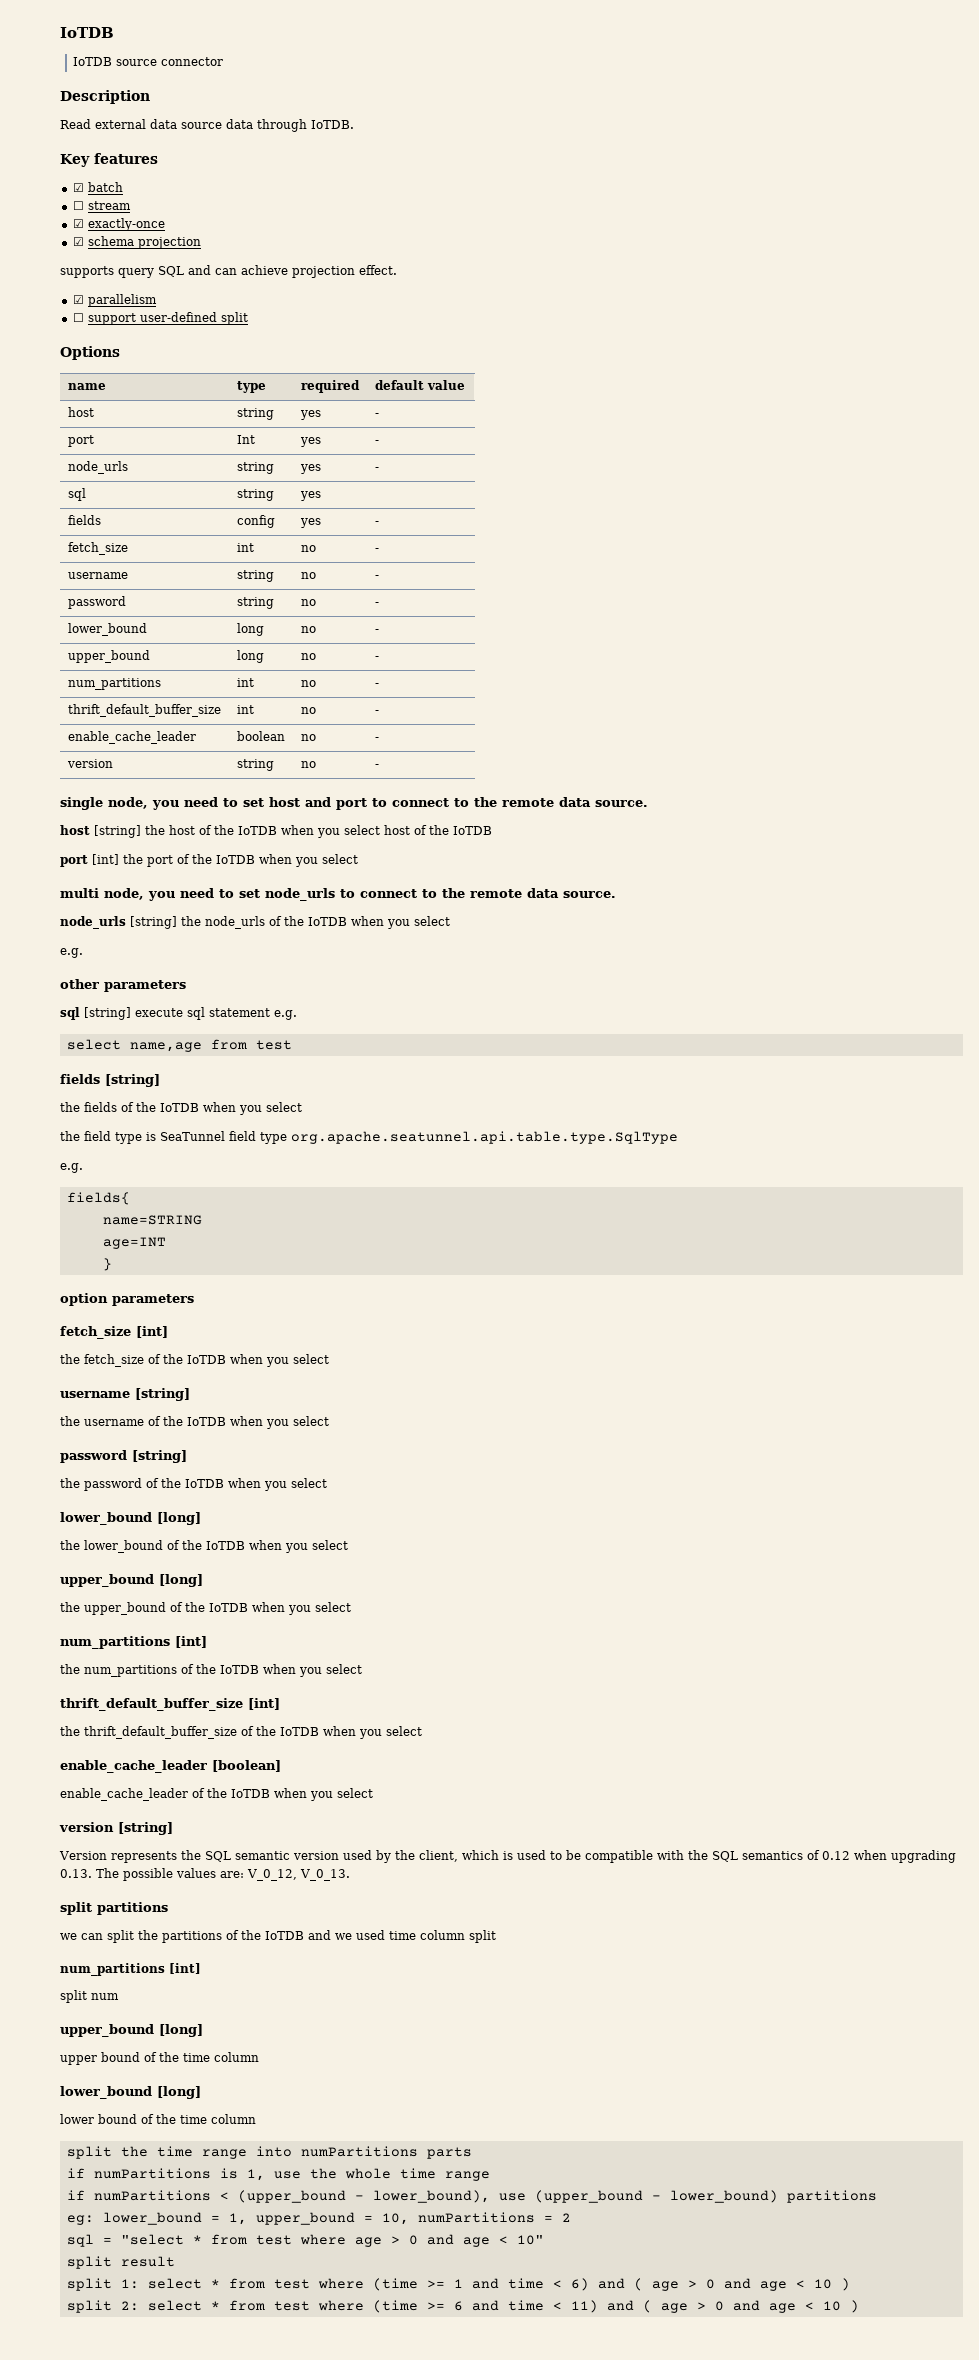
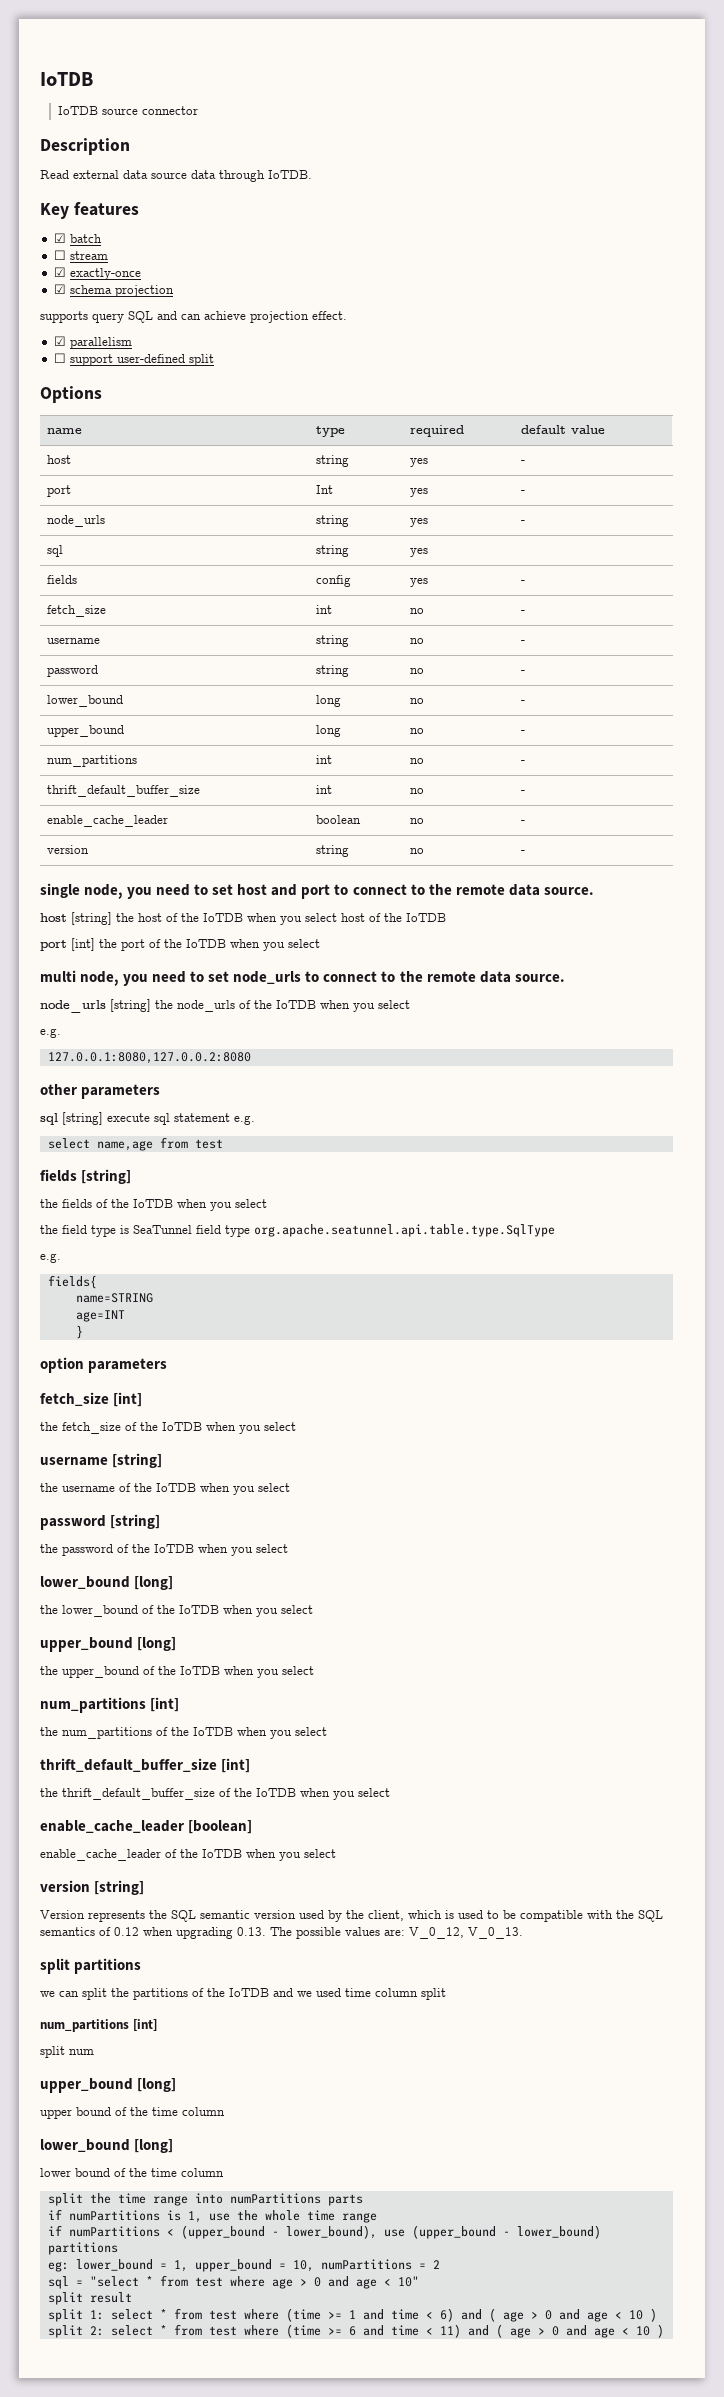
(83, 953) none -> [47,1052,251,1064] // 127.0.0.1:8080,127.0.0.2:8080

